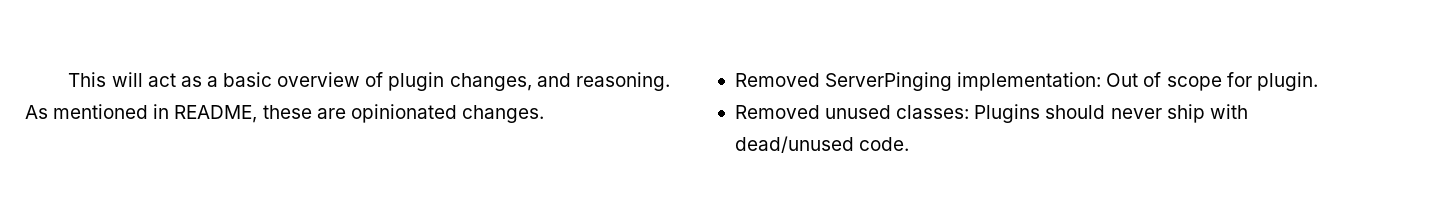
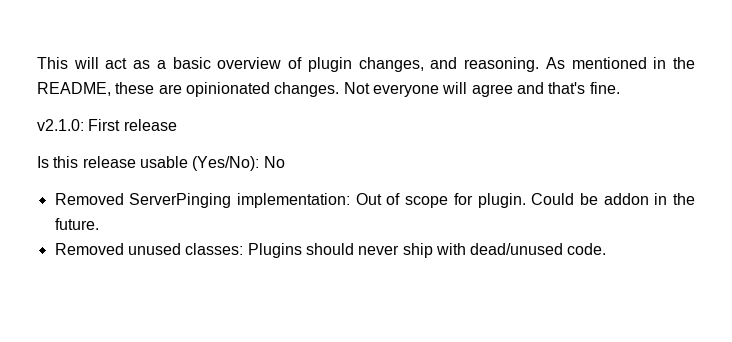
(170, 111) none -> [673,57,696,69] the
(544, 114) none -> [343,82,620,97] [37,119,177,131] [37,156,285,171] Not everyone will agree and that's fine. // v2.1.0: First release // Is this release usable (Yes/No): No
(1318, 81) none -> [531,193,696,205] [54,218,99,230] Could be addon in the future.

